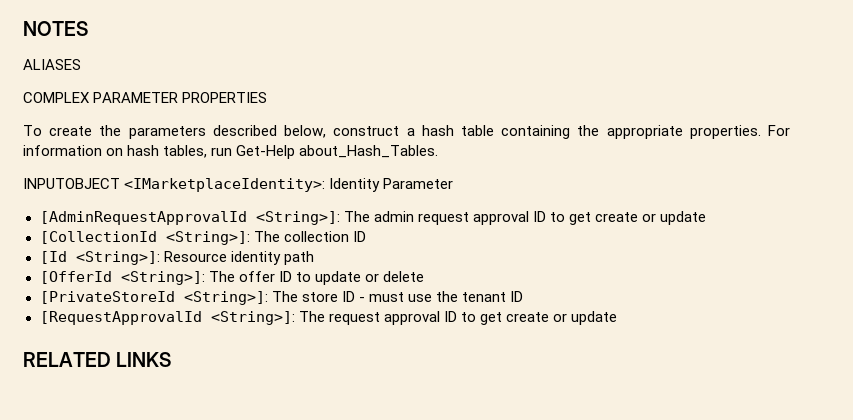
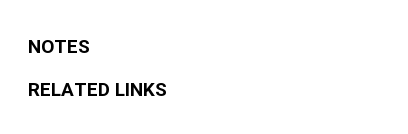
[23,59,81,70] [23,92,268,103] [23,125,790,139] [23,145,439,159] [23,178,454,192] [39,211,706,225] [39,231,366,245] [39,251,314,265] [39,271,424,285] [39,291,523,305] [39,311,617,325] // ALIASES // COMPLEX PARAMETER PROPERTIES // To create the parameters described below, construct a hash table containing the appropriate properties. For information on hash tables, run Get-Help about_Hash_Tables. // INPUTOBJECT <IMarketplaceIdentity>: Identity Parameter // [AdminRequestApprovalId <String>]: The admin request approval ID to get create or update // [CollectionId <String>]: The collection ID // [Id <String>]: Resource identity path // [OfferId <String>]: The offer ID to update or delete // [PrivateStoreId <String>]: The store ID - must use the tenant ID // [RequestApprovalId <String>]: The request approval ID to get create or update -> (90, 46) none

